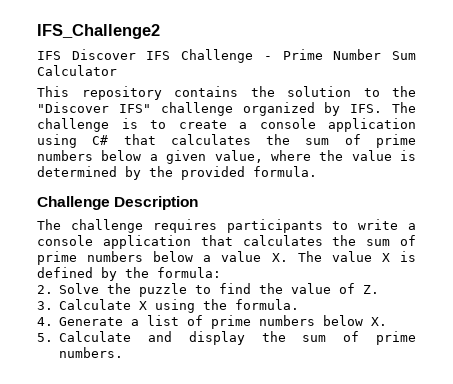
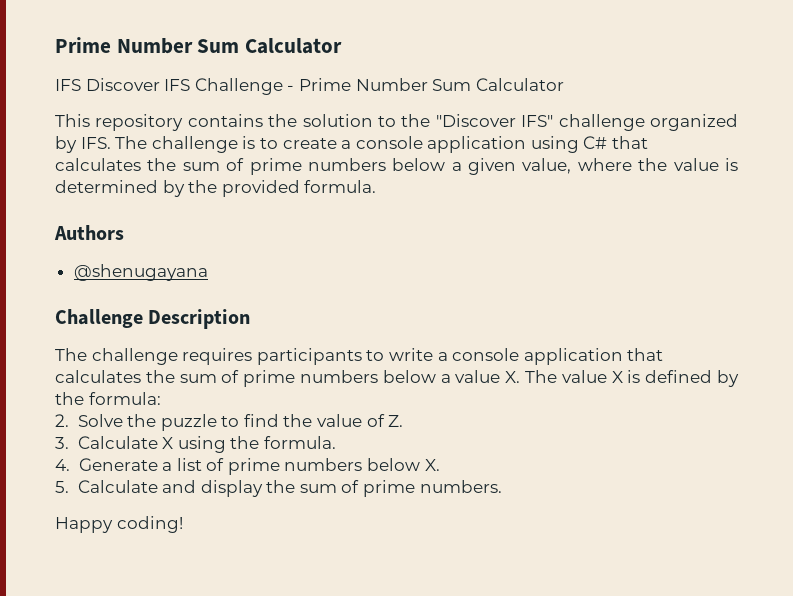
[37,24,160,39] IFS_Challenge2 -> [55,37,343,54] Prime Number Sum Calculator
(317, 171) none -> [54,225,124,240] [73,264,208,281] // Authors // @shenugayana
(124, 352) none -> [55,516,183,533] // Happy coding!

